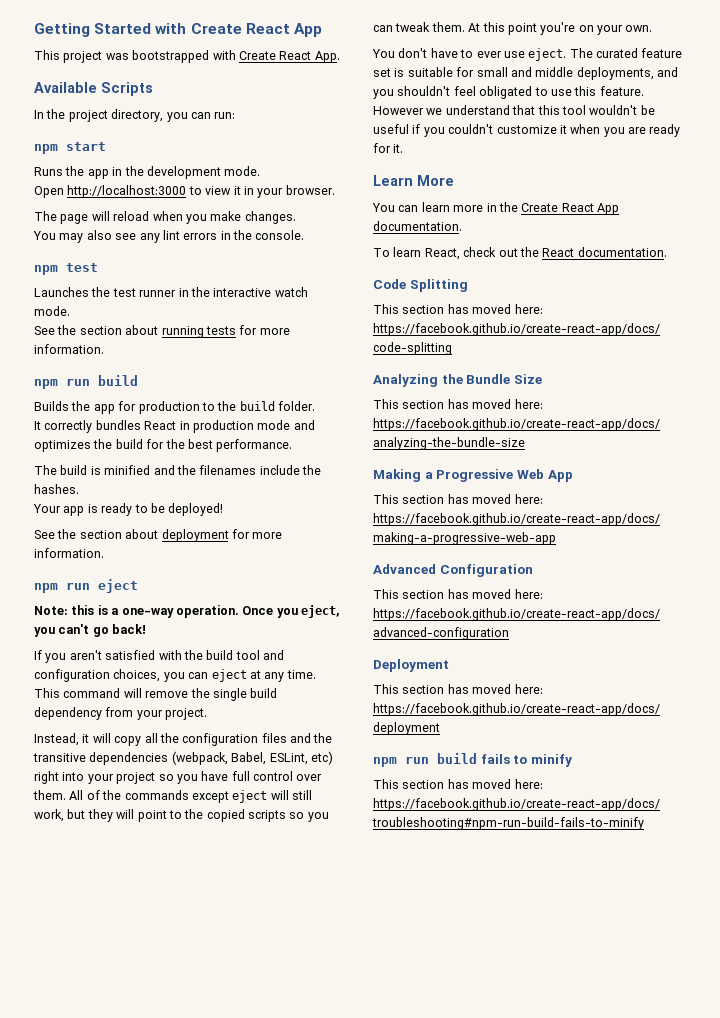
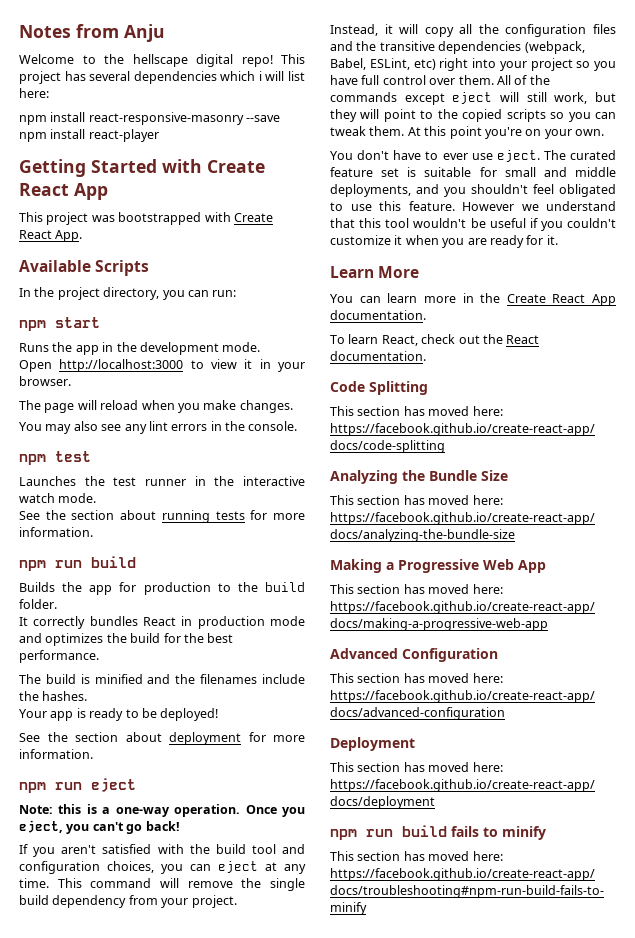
(34, 30) none -> [19,24,165,42] [19,54,305,67] [19,71,305,84] [19,88,49,98] [19,112,281,125] [19,129,159,142] Notes from Anju // Welcome to the hellscape digital repo! This project has several dependencies which i will list here: // npm install react-responsive-masonry --save npm install react-player //

